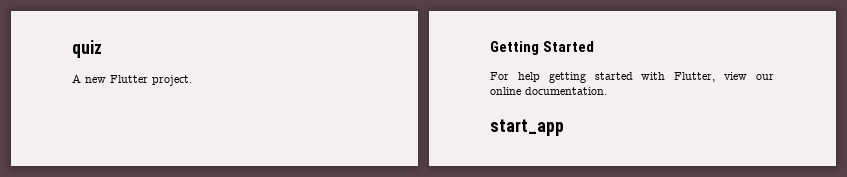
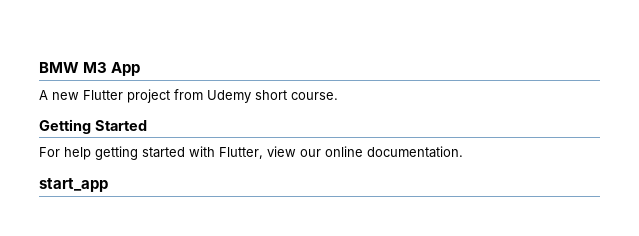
[72,40,102,58] quiz -> [39,62,141,76] BMW M3 App
[152,75,192,86] project. -> [127,89,338,103] project from Udemy short course.

